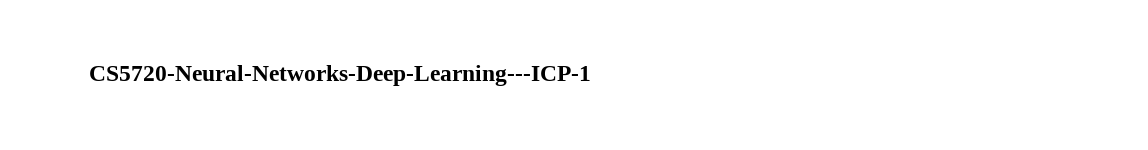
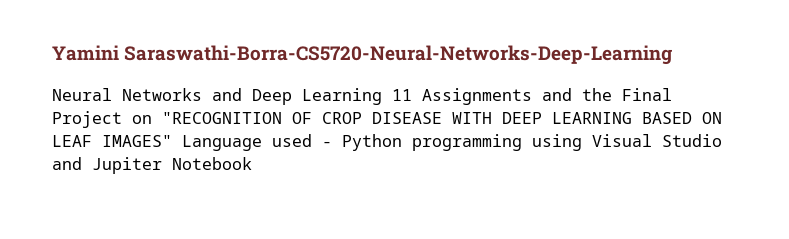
[89,65,591,86] CS5720-Neural-Networks-Deep-Learning---ICP-1 -> [52,45,673,65] [52,88,672,105] [52,111,722,128] [52,134,722,151] [52,157,252,174] Yamini Saraswathi-Borra-CS5720-Neural-Networks-Deep-Learning // Neural Networks and Deep Learning 11 Assignments and the Final Project on "RECOGNITION OF CROP DISEASE WITH DEEP LEARNING BASED ON LEAF IMAGES" Language used - Python programming using Visual Studio and Jupiter Notebook

